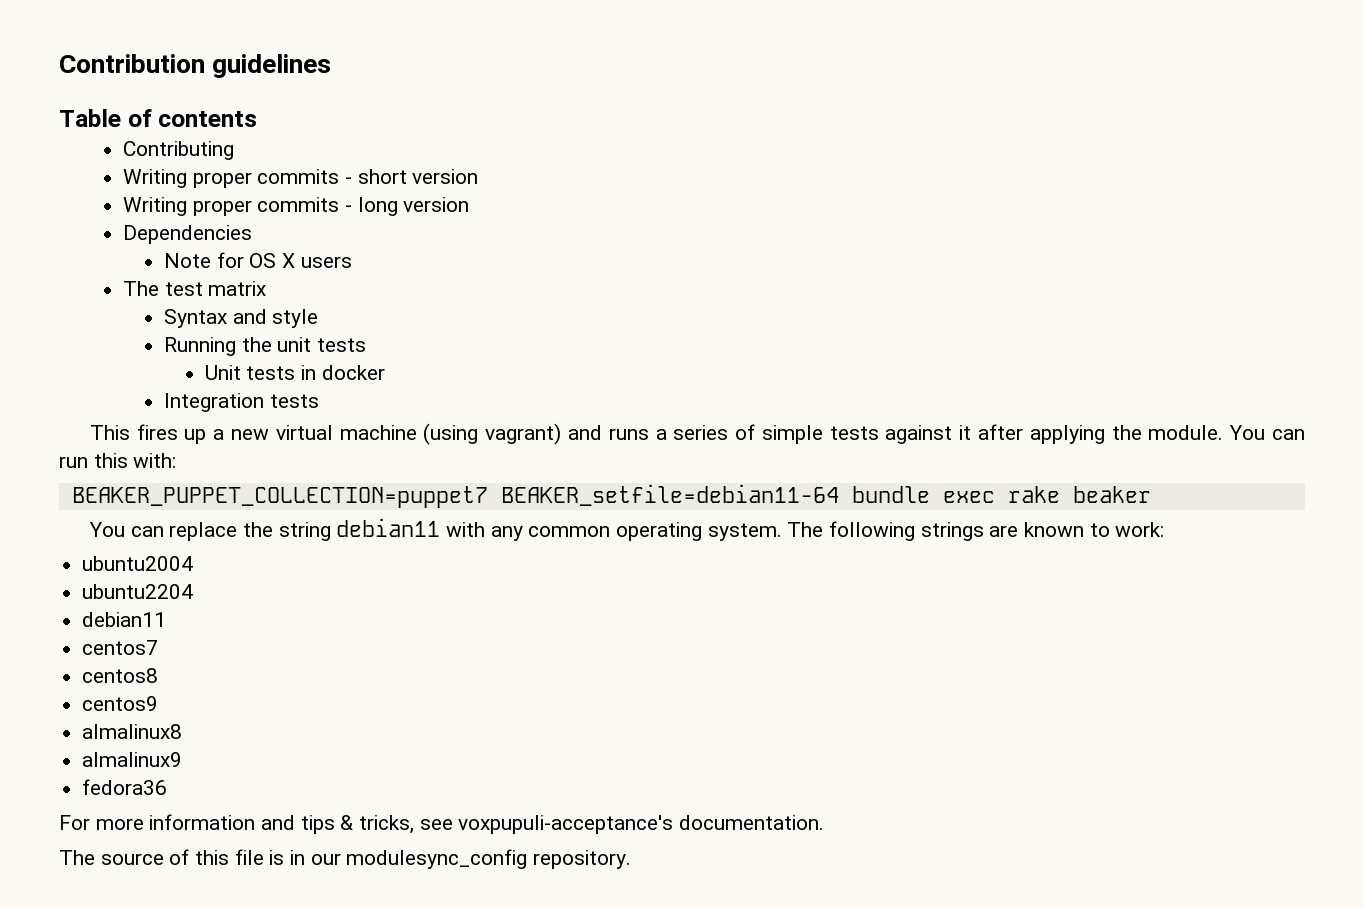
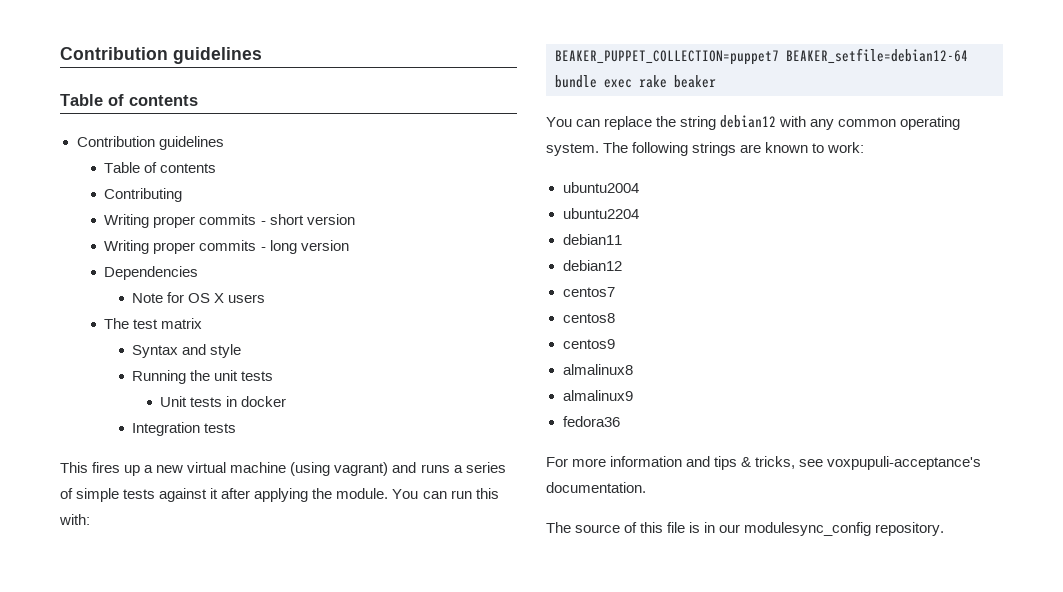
[59,54,332,78] [59,109,258,127] Contribution guidelines // Table of contents -> [60,47,262,64] [60,94,198,106] [76,136,224,150] [104,162,217,173] Contribution guidelines // Table of contents // Contribution guidelines // Table of contents
[500,484,839,506] BEAKER_setfile=debian11-64 -> [786,48,968,64] BEAKER_setfile=debian12-64
[336,518,441,537] debian11 -> [720,115,777,128] debian12
(167, 619) none -> [562,260,622,271] // debian12

